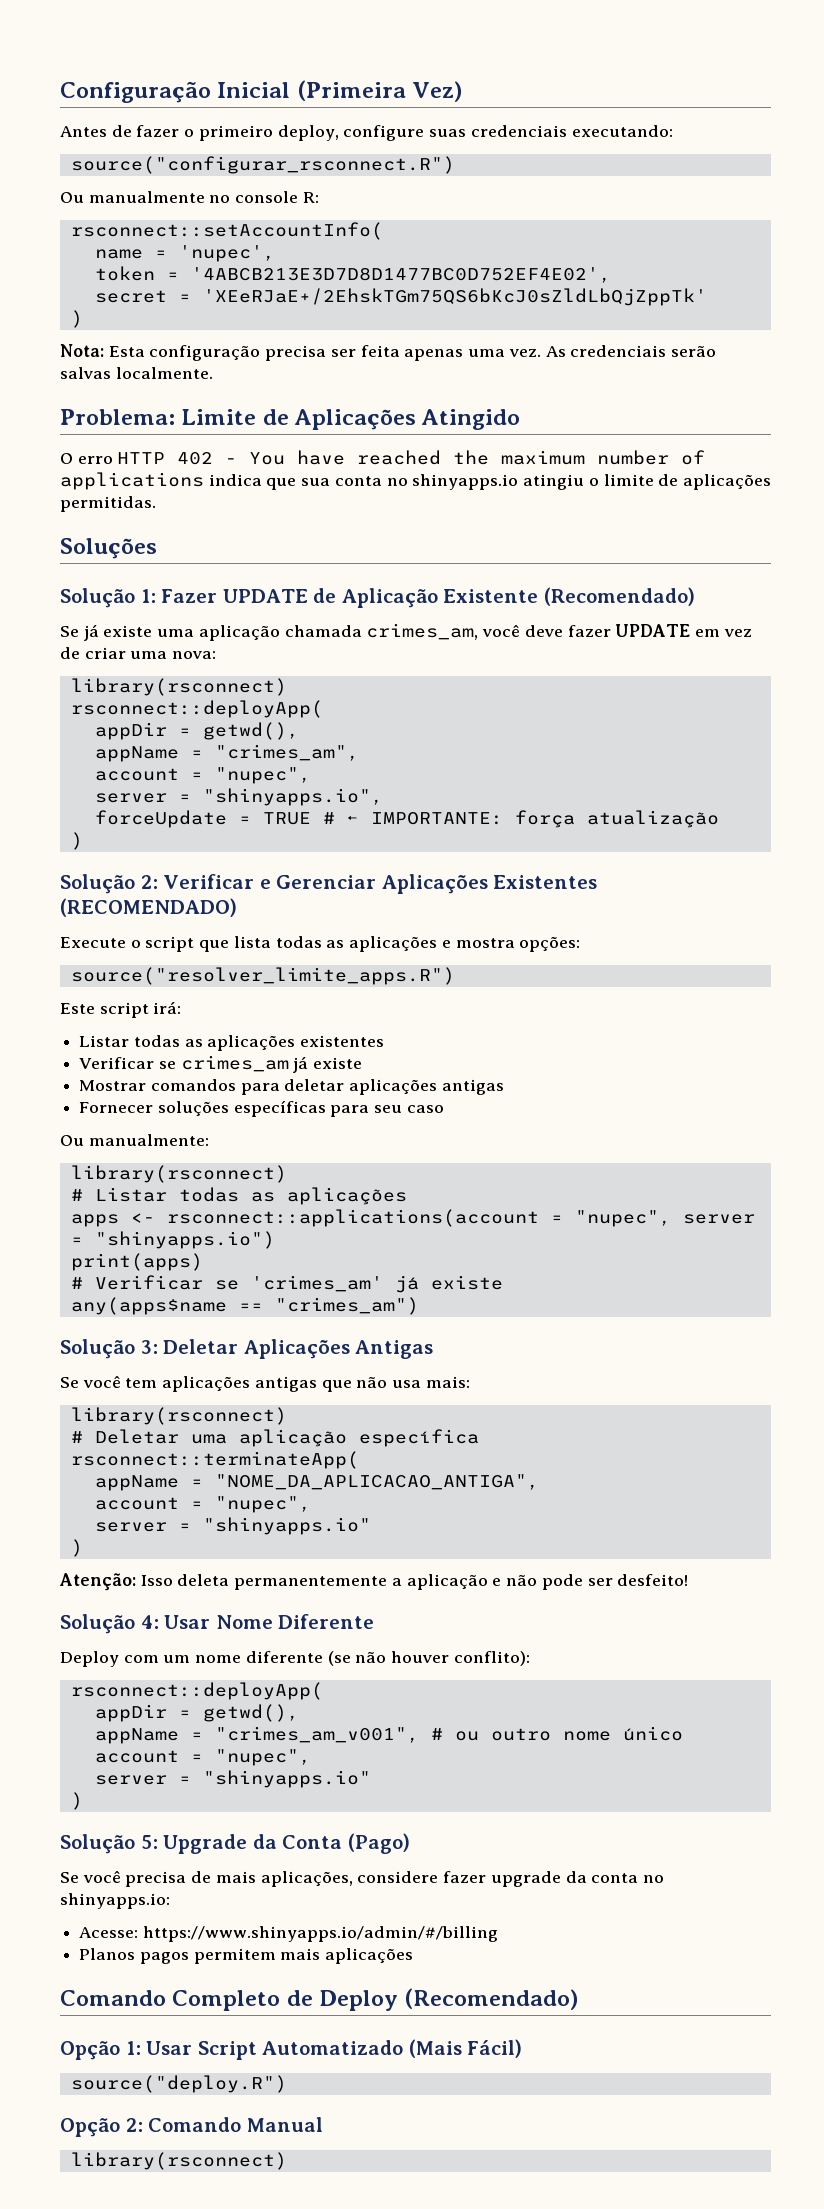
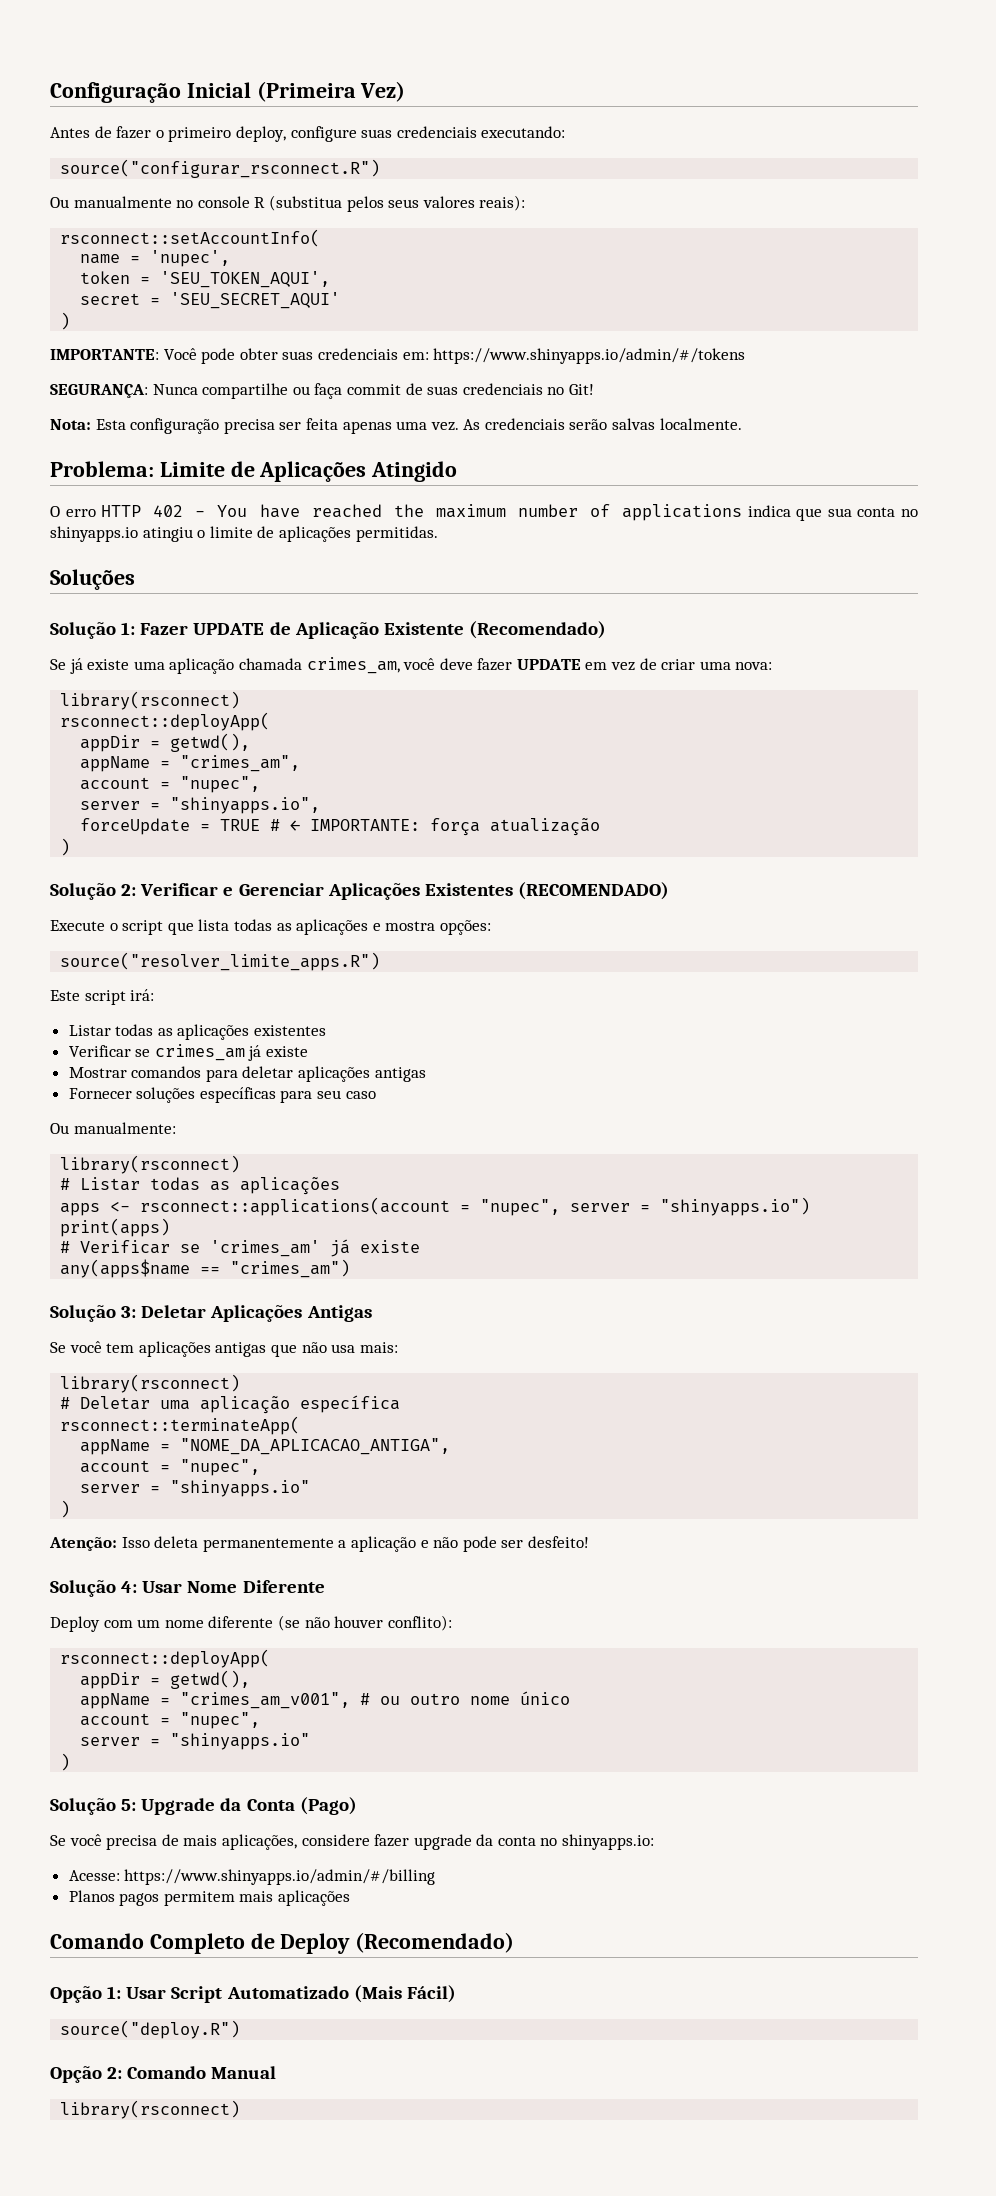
[302,192,319,203] R: -> [254,195,526,212] R (substitua pelos seus valores reais):
[190,267,611,283] '4ABCB213E3D7D8D1477BC0D752EF4E02', -> [160,271,331,288] 'SEU_TOKEN_AQUI',
[202,288,707,306] [70,310,83,328] 'XEeRJaE+/2EhskTGm75QS6bKcJ0sZldLbQjZppTk' // ) -> [170,292,341,309] [60,312,71,330] [50,348,746,364] [50,383,594,399] 'SEU_SECRET_AQUI' // ) // IMPORTANTE: Você pode obter suas credenciais em: https://www.shinyapps.io/admin/#/tokens // SEGURANÇA: Nunca compartilhe ou faça commit de suas credenciais no Git!

